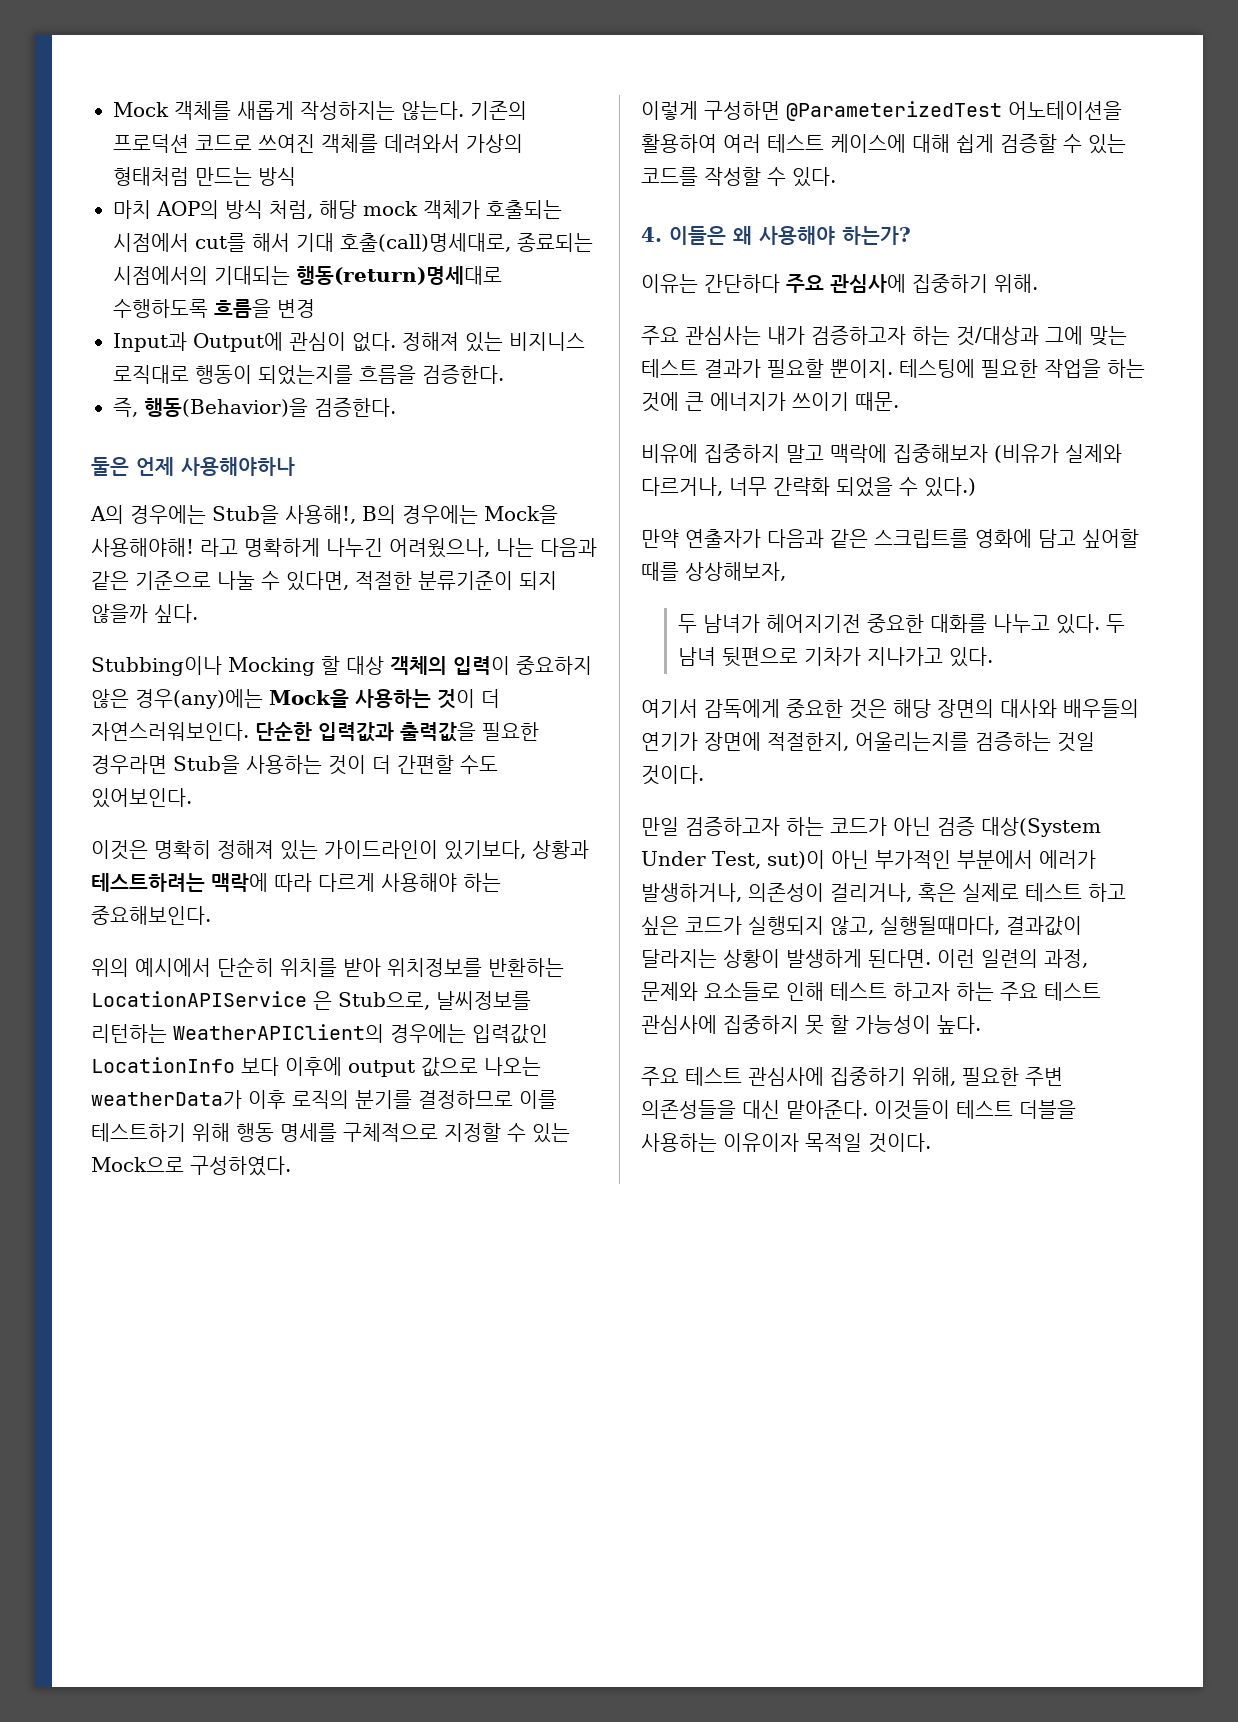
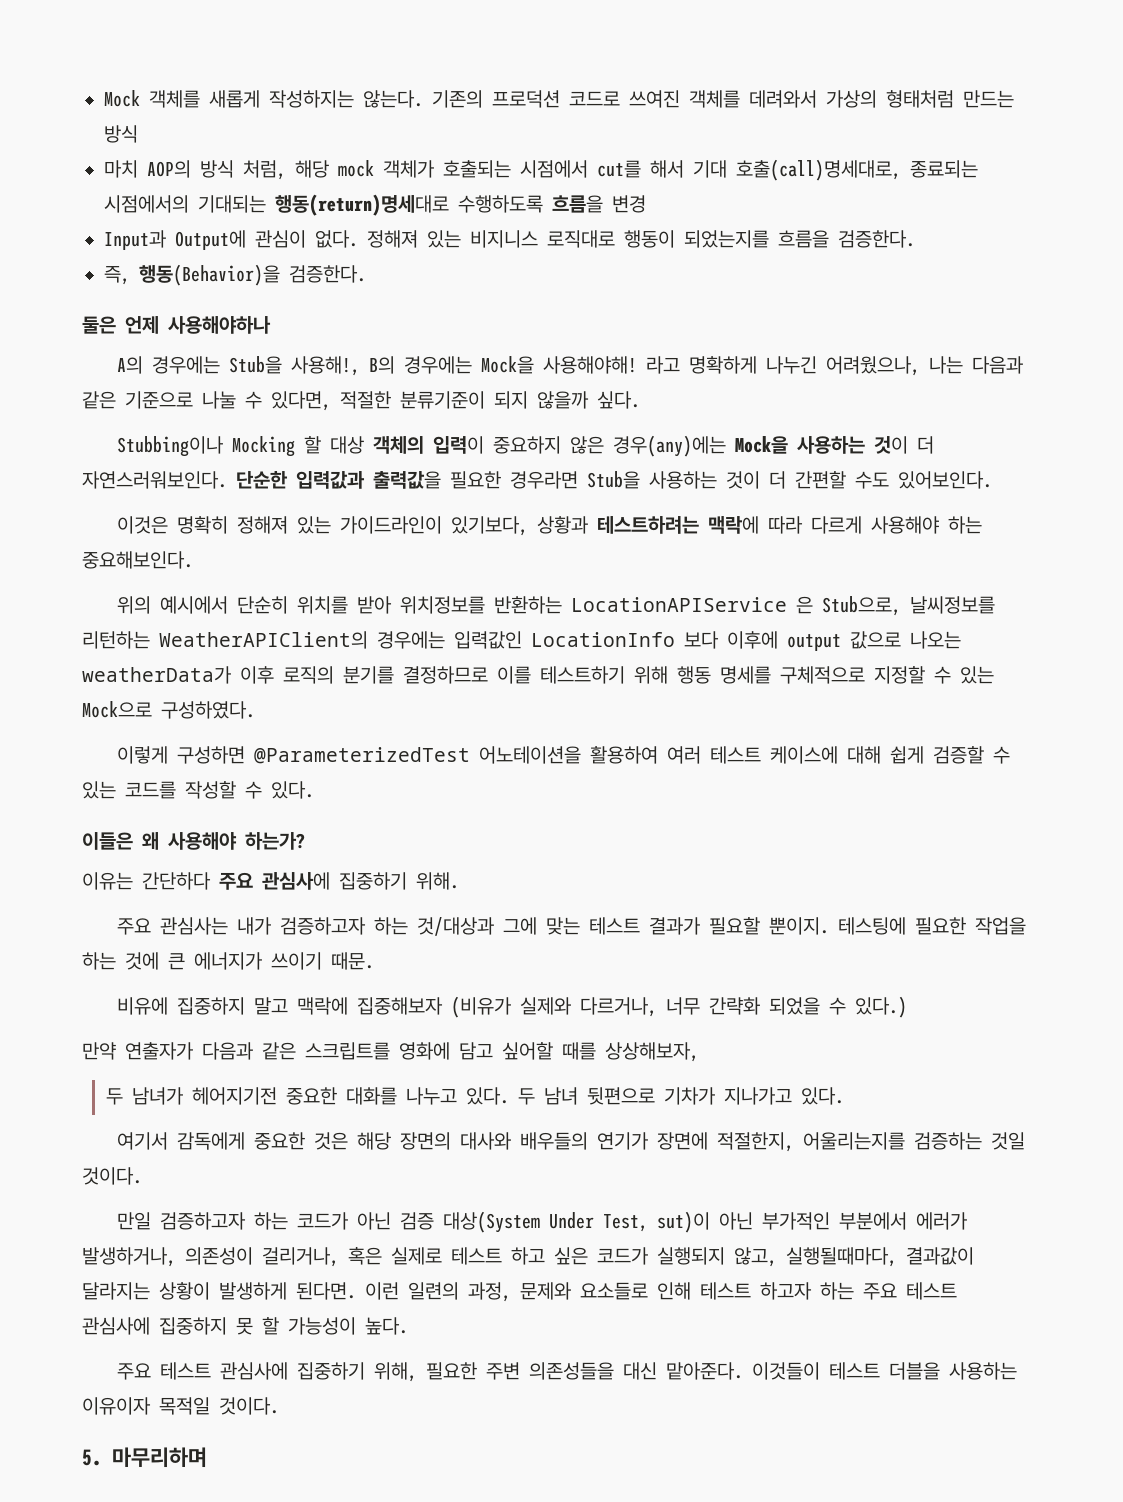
[641,227,662,242] 4. -> (314, 790) none
(931, 1143) none -> [82,1447,207,1468] // 5. 마무리하며

